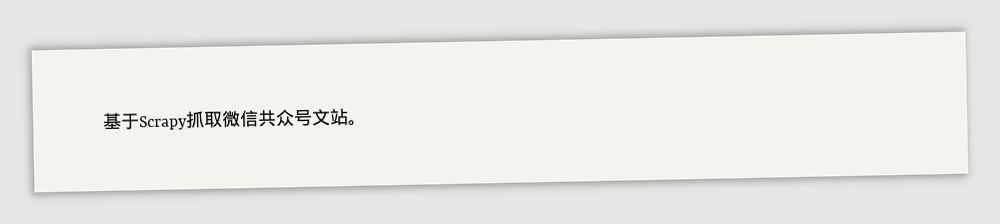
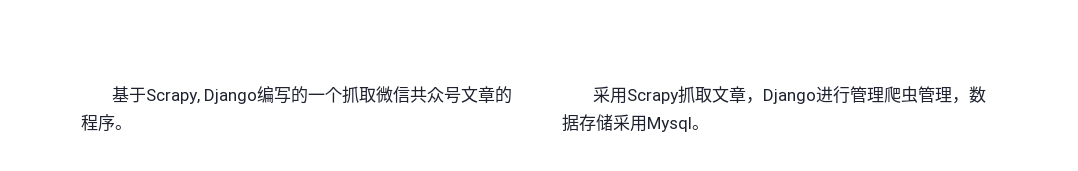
[138,115,188,131] Scrapy -> [145,86,343,104] Scrapy, Django编写的一个
[328,108,367,127] 站。 -> [478,86,513,104] [81,114,132,132] [592,86,986,104] [562,114,709,132] 章的程序。 // 采用Scrapy抓取文章，Django进行管理爬虫管理，数据存储采用Mysql。

